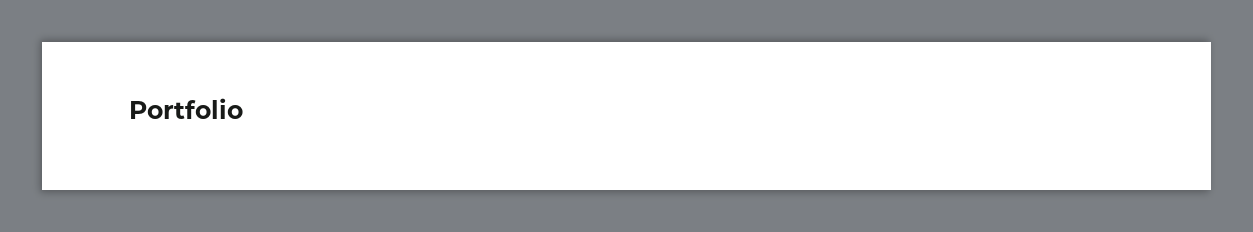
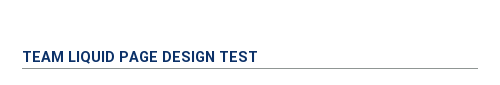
[129,98,243,119] Portfolio -> [22,51,258,64] TEAM LIQUID PAGE DESIGN TEST

